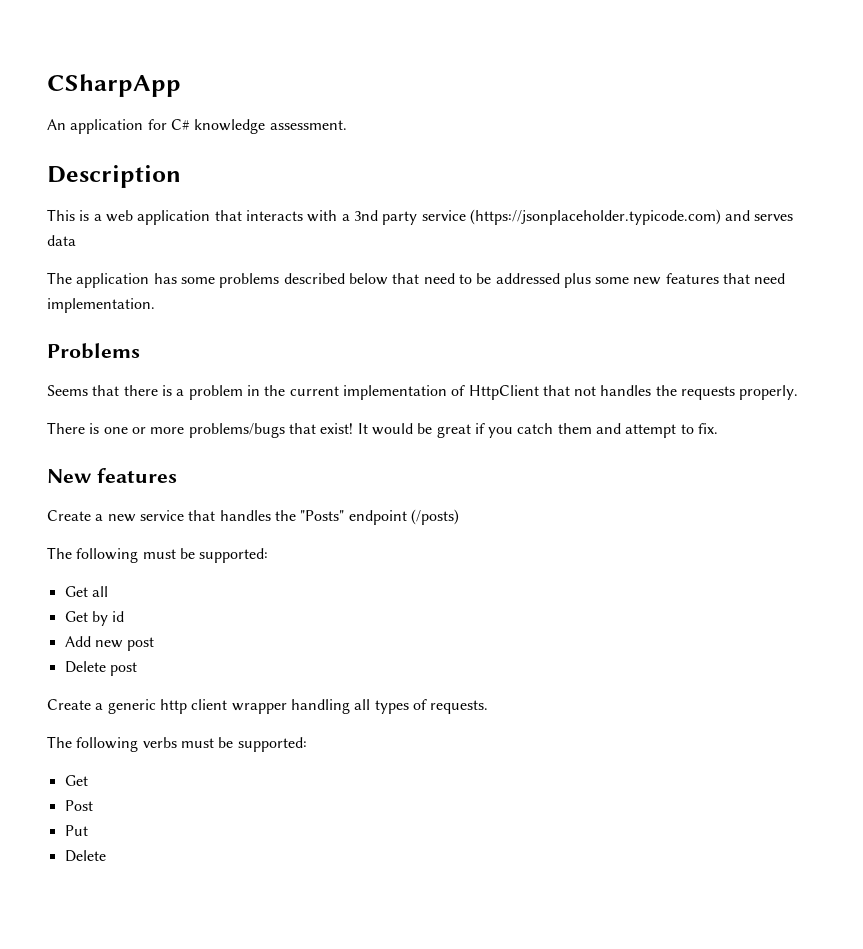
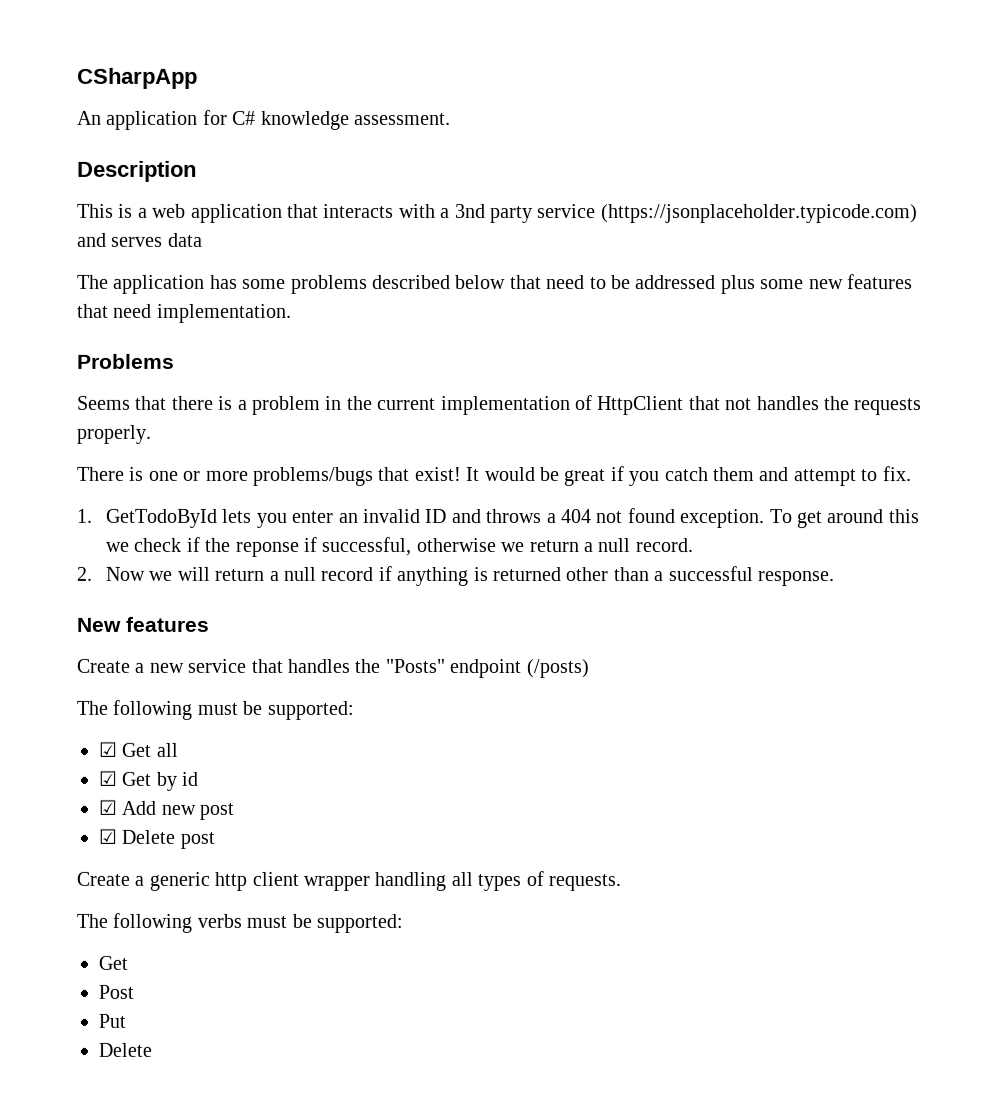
(719, 428) none -> [77,508,920,529] [105,536,694,557] [76,565,834,587] // 1. GetTodoById lets you enter an invalid ID and throws a 404 not found exception. To get around this we check if the reponse if successful, otherwise we return a null record. // 2. Now we will return a null record if anything is returned other than a successful response.
(269, 555) none -> [98,741,117,757] ☑
(108, 591) none -> [98,770,117,786] ☑
(125, 616) none -> [98,799,117,815] ☑
(155, 644) none -> [98,828,117,844] ☑

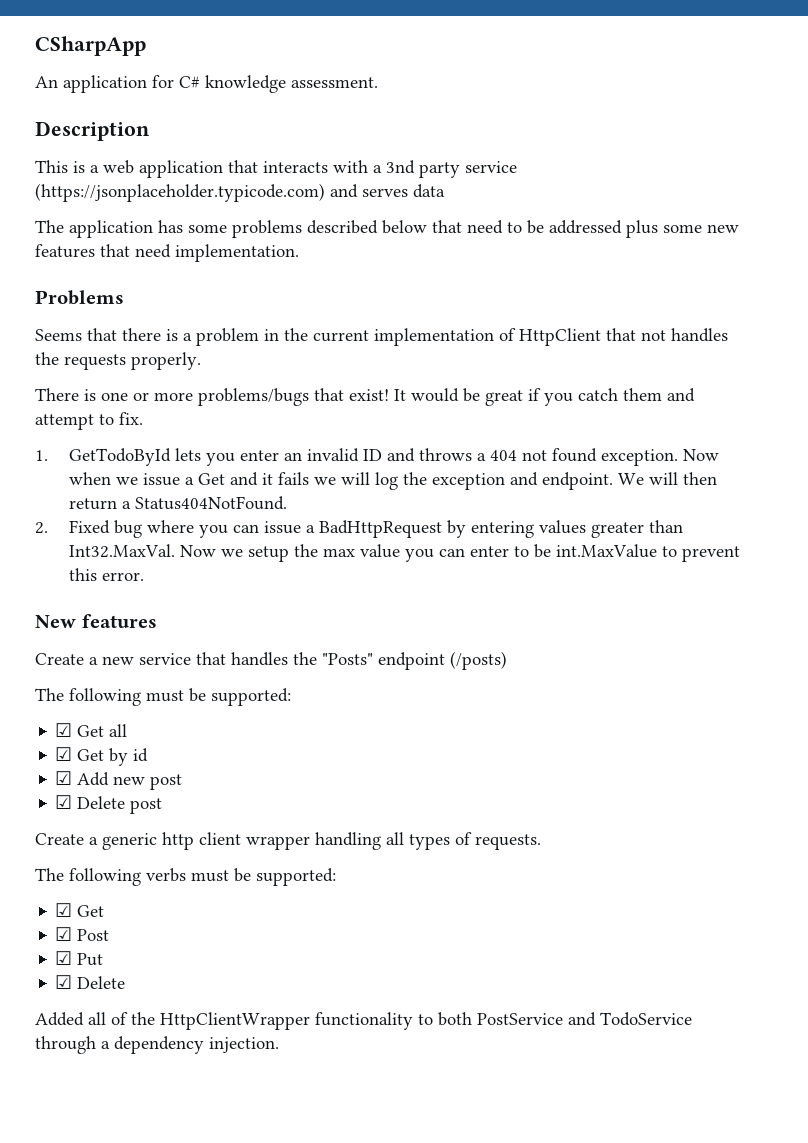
[769,509,920,529] [105,536,694,557] [76,565,834,587] To get around this we check if the reponse if successful, otherwise we return a null record. // 2. Now we will return a null record if anything is returned other than a successful response. -> [682,449,719,461] [68,472,717,490] [68,496,287,510] [35,520,683,538] [68,544,740,562] [68,568,144,581] Now when we issue a Get and it fails we will log the exception and endpoint. We will then return a Status404NotFound. // 2. Fixed bug where you can issue a BadHttpRequest by entering values greater than Int32.MaxVal. Now we setup the max value you can enter to be int.MaxValue to prevent this error.
(403, 923) none -> [55,903,73,917] ☑
(128, 962) none -> [55,927,73,941] ☑
(134, 991) none -> [55,951,73,965] ☑
[98,1042,152,1057] Delete -> [55,975,126,989] [35,1012,692,1030] [35,1036,279,1054] ☑ Delete // Added all of the HttpClientWrapper functionality to both PostService and TodoService through a dependency injection.

